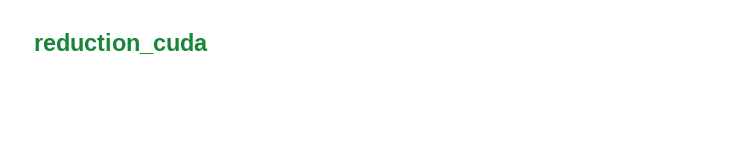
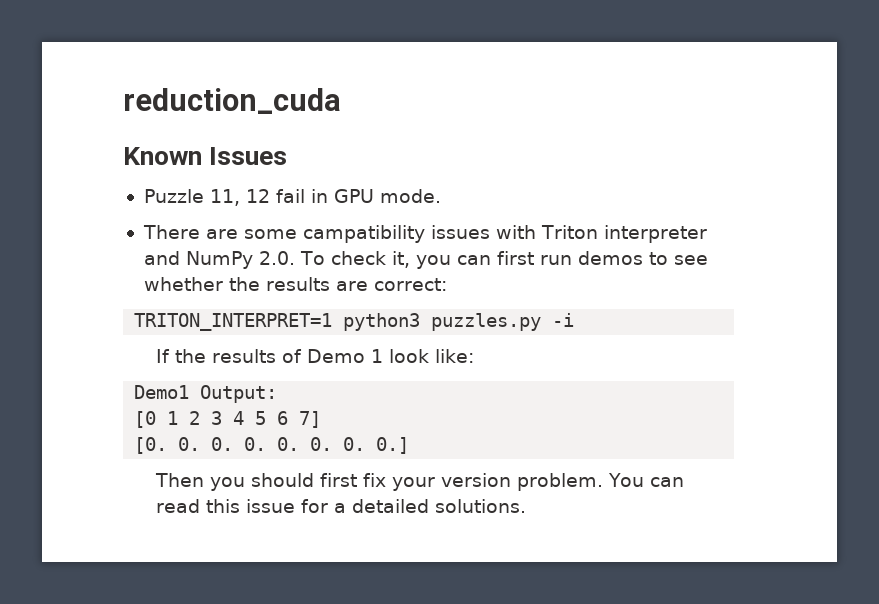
(208, 43) none -> [123,147,288,165] [143,189,441,206] [142,225,707,243] [143,251,708,269] [143,277,447,291] [134,313,575,331] [155,349,474,363] [134,385,278,403] [134,411,322,428] [134,437,410,454] [154,473,685,491] [155,499,526,513] // Known Issues // Puzzle 11, 12 fail in GPU mode. // There are some campatibility issues with Triton interpreter and NumPy 2.0. To check it, you can first run demos to see whether the results are correct: // TRITON_INTERPRET=1 python3 puzzles.py -i // If the results of Demo 1 look like: // Demo1 Output: // [0 1 2 3 4 5 6 7] // [0. 0. 0. 0. 0. 0. 0. 0.] // Then you should first fix your version problem. You can read this issue for a detailed solutions.

